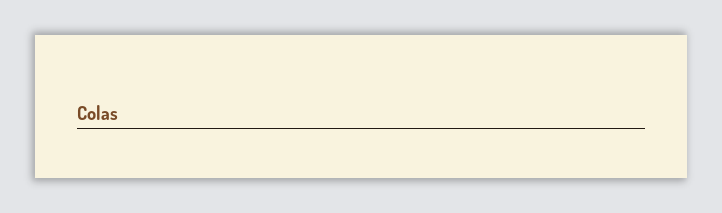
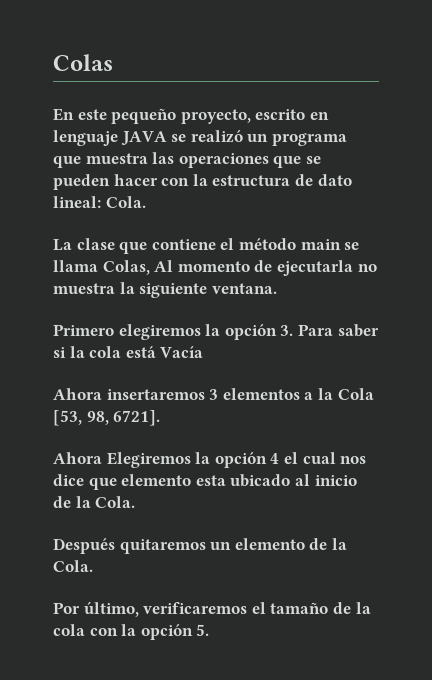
(118, 112) none -> [53,108,329,124] [53,130,347,146] [53,152,321,168] [53,174,352,190] [53,196,146,208] [53,238,360,254] [53,260,377,276] [53,282,277,298] [53,324,379,340] [53,346,204,358] [53,388,374,400] [53,410,161,426] [53,452,367,468] [53,474,357,490] [53,496,136,508] [53,538,347,554] [53,560,93,572] [53,601,371,617] [53,624,210,640] // En este pequeño proyecto, escrito en lenguaje JAVA se realizó un programa que muestra las operaciones que se pueden hacer con la estructura de dato lineal: Cola. // La clase que contiene el método main se llama Colas, Al momento de ejecutarla no muestra la siguiente ventana. // Primero elegiremos la opción 3. Para saber si la cola está Vacía // Ahora insertaremos 3 elementos a la Cola [53, 98, 6721]. // Ahora Elegiremos la opción 4 el cual nos dice que elemento esta ubicado al inicio de la Cola. // Después quitaremos un elemento de la Cola. // Por último, verificaremos el tamaño de la cola con la opción 5.

